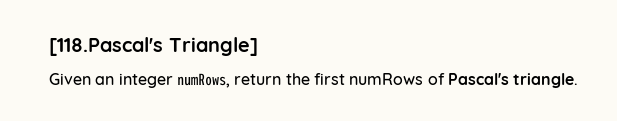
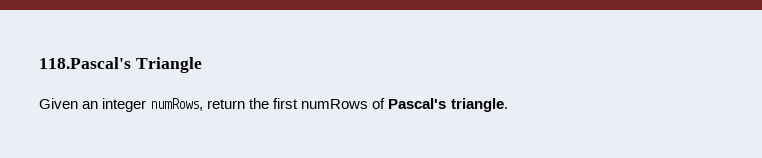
[49,37,258,56] [118.Pascal's Triangle] -> [39,57,202,73] 118.Pascal's Triangle

